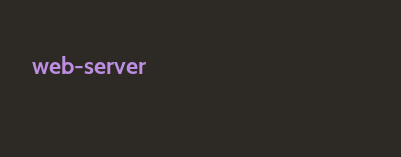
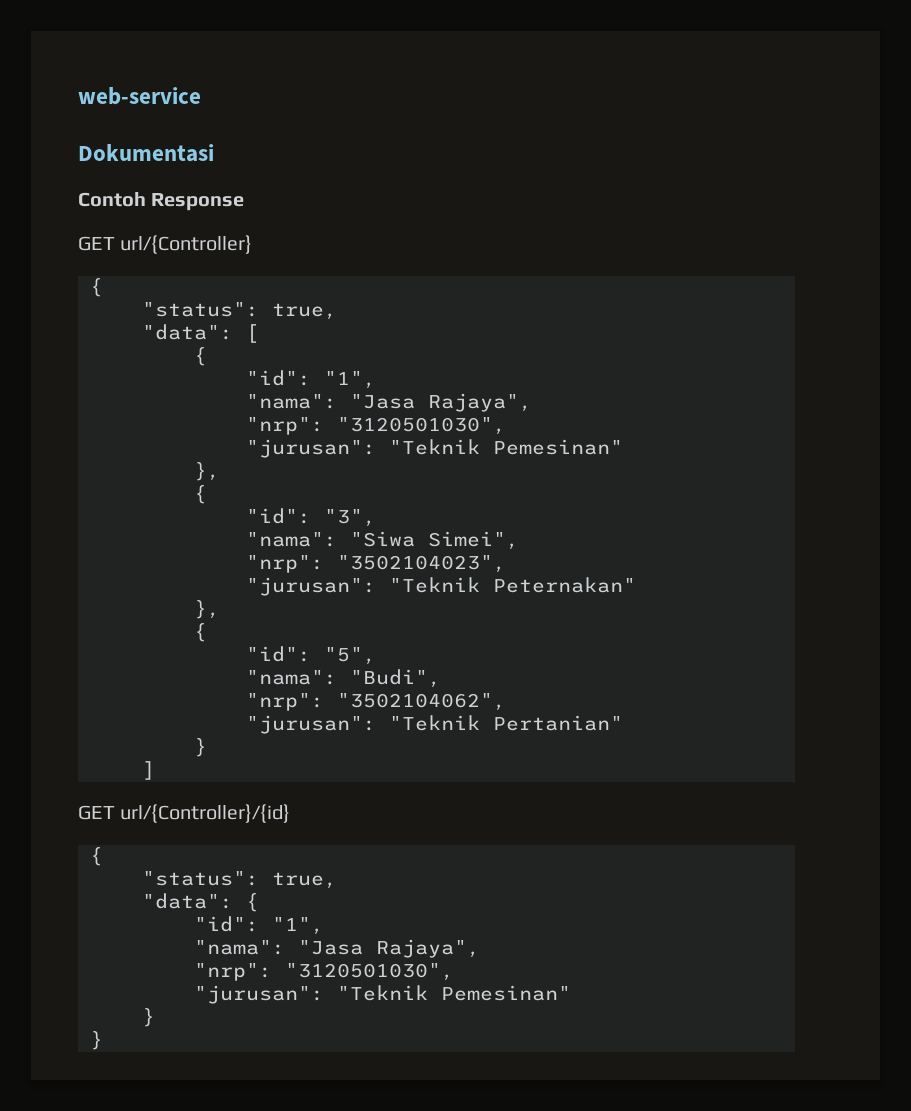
[32,56,147,74] web-server -> [78,87,201,105] [78,144,214,162] [78,192,245,211] [78,235,253,254] [90,278,103,297] [142,302,337,320] [142,324,259,343] [194,347,207,366] [246,370,376,389] [246,393,532,412] [246,417,506,435] [246,439,623,458] [194,462,220,481] [194,485,207,504] [246,508,376,527] [246,531,519,550] [246,555,506,573] [246,577,636,596] [194,600,220,619] [194,623,207,642] [246,646,376,665] [246,669,441,688] [246,693,506,711] [246,715,623,734] [194,738,207,757] [142,761,155,780] [78,804,291,823] [90,847,103,866] [142,871,337,889] [142,893,259,912] [194,916,324,935] [194,939,480,958] [194,963,454,981] [194,985,571,1004] [142,1008,155,1027] [90,1031,103,1050] web-service // Dokumentasi // Contoh Response // GET url/{Controller} // { // "status": true, // "data": [ // { // "id": "1", // "nama": "Jasa Rajaya", // "nrp": "3120501030", // "jurusan": "Teknik Pemesinan" // }, // { // "id": "3", // "nama": "Siwa Simei", // "nrp": "3502104023", // "jurusan": "Teknik Peternakan" // }, // { // "id": "5", // "nama": "Budi", // "nrp": "3502104062", // "jurusan": "Teknik Pertanian" // } // ] // GET url/{Controller}/{id} // { // "status": true, // "data": { // "id": "1", // "nama": "Jasa Rajaya", // "nrp": "3120501030", // "jurusan": "Teknik Pemesinan" // } // }

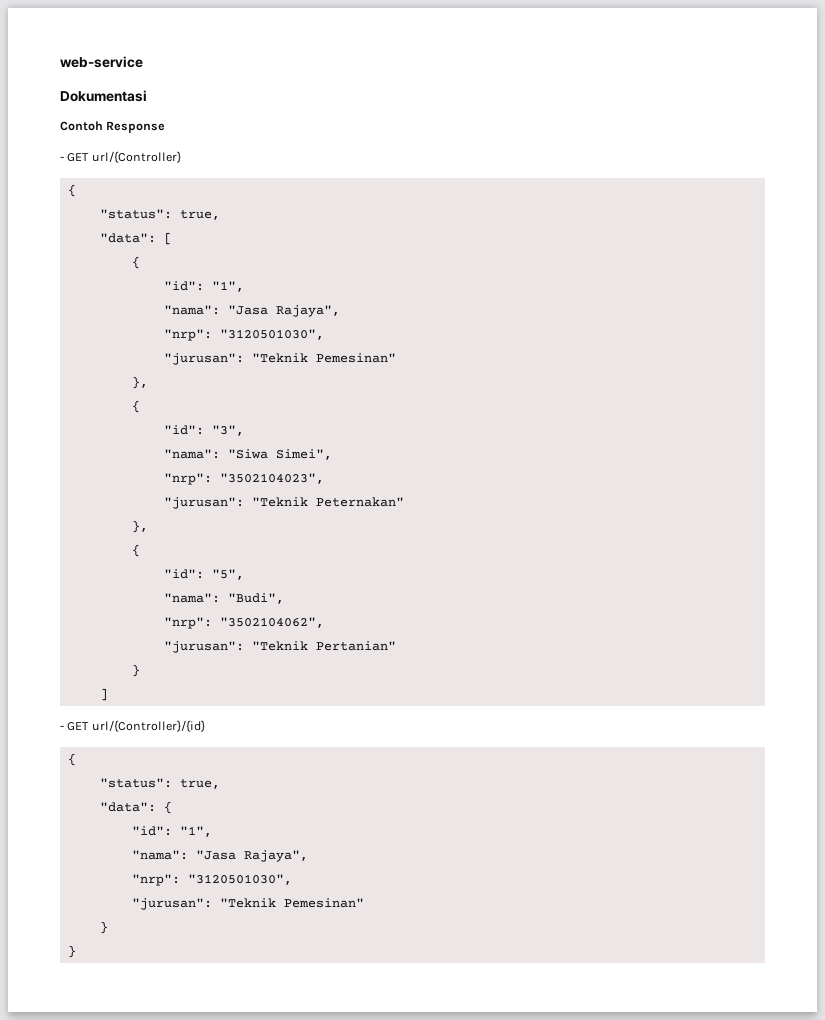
(245, 202) none -> [60,156,64,161] -
(155, 770) none -> [60,725,64,730] -

